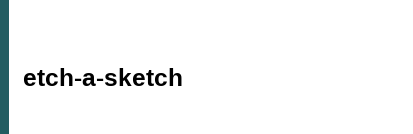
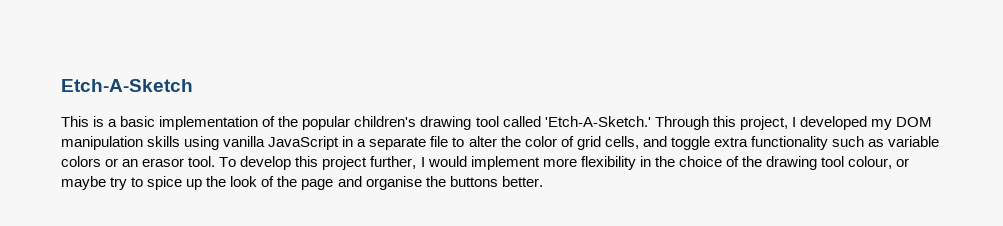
[23,68,183,86] etch-a-sketch -> [61,79,193,92] [61,116,932,130] [61,136,940,150] [61,156,910,170] [61,176,543,190] Etch-A-Sketch // This is a basic implementation of the popular children's drawing tool called 'Etch-A-Sketch.' Through this project, I developed my DOM manipulation skills using vanilla JavaScript in a separate file to alter the color of grid cells, and toggle extra functionality such as variable colors or an erasor tool. To develop this project further, I would implement more flexibility in the choice of the drawing tool colour, or maybe try to spice up the look of the page and organise the buttons better.

